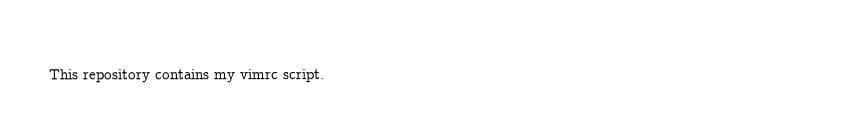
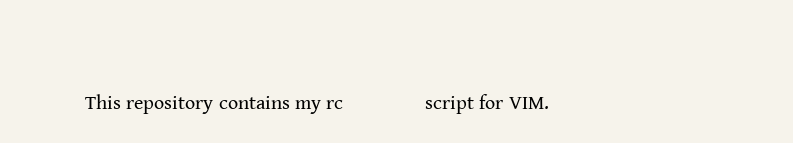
[240,69,325,83] vimrc script. -> [326,94,549,114] rc script for VIM.

